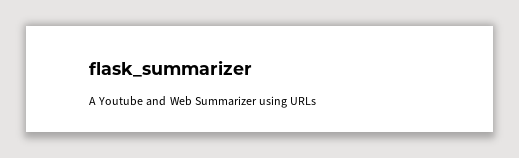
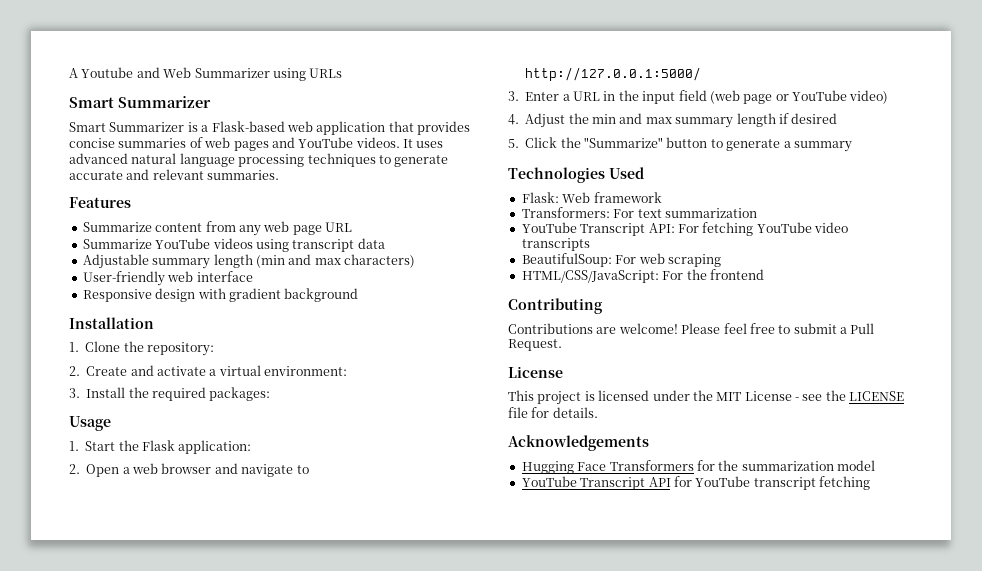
[89,60,252,77] flask_summarizer // -> (69, 73) none
(317, 101) none -> [69,96,211,108] [69,121,470,135] [69,137,444,151] [69,153,449,167] [69,169,280,180] [69,197,131,208] [82,221,352,236] [82,238,385,252] [82,254,415,269] [82,271,253,286] [82,288,359,302] [69,317,154,329] [69,341,214,356] [69,365,348,376] [69,387,271,401] [69,416,111,431] [69,440,252,454] [69,463,309,477] [525,67,702,81] [508,90,889,104] [508,113,838,128] [508,137,852,152] [508,167,644,183] [521,192,662,203] [521,207,757,218] [521,222,848,236] [521,238,590,251] [521,253,721,267] [521,269,764,283] [508,298,603,314] [508,323,875,334] [508,339,562,351] [508,366,563,378] [508,390,905,405] [508,407,598,418] [508,435,649,451] [521,460,875,474] [521,476,870,490] // Smart Summarizer // Smart Summarizer is a Flask-based web application that provides concise summaries of web pages and YouTube videos. It uses advanced natural language processing techniques to generate accurate and relevant summaries. // Features // Summarize content from any web page URL // Summarize YouTube videos using transcript data // Adjustable summary length (min and max characters) // User-friendly web interface // Responsive design with gradient background // Installation // 1. Clone the repository: // 2. Create and activate a virtual environment: // 3. Install the required packages: // Usage // 1. Start the Flask application: // 2. Open a web browser and navigate to http://127.0.0.1:5000/ // 3. Enter a URL in the input field (web page or YouTube video) // 4. Adjust the min and max summary length if desired // 5. Click the "Summarize" button to generate a summary // Technologies Used // Flask: Web framework // Transformers: For text summarization // YouTube Transcript API: For fetching YouTube video transcripts // BeautifulSoup: For web scraping // HTML/CSS/JavaScript: For the frontend // Contributing // Contributions are welcome! Please feel free to submit a Pull Request. // License // This project is licensed under the MIT License - see the LICENSE file for details. // Acknowledgements // Hugging Face Transformers for the summarization model // YouTube Transcript API for YouTube transcript fetching

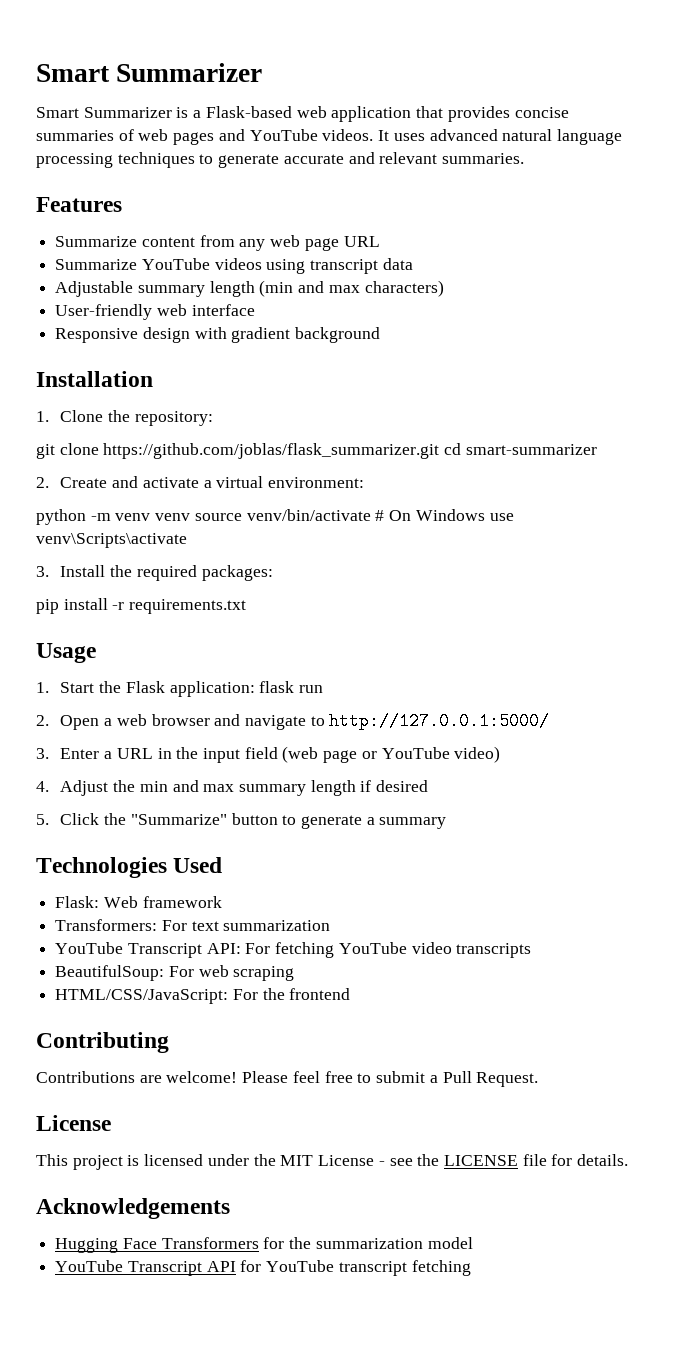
[69,67,343,81] A Youtube and Web Summarizer using URLs // -> (36, 73) none
(214, 349) none -> [36,443,597,459] // git clone https://github.com/joblas/flask_summarizer.git cd smart-summarizer
(348, 371) none -> [36,509,514,525] [36,533,187,548] // python -m venv venv source venv/bin/activate # On Windows use venv\Scripts\activate
(271, 394) none -> [36,598,247,614] // pip install -r requirements.txt
(252, 447) none -> [259,681,324,693] flask run

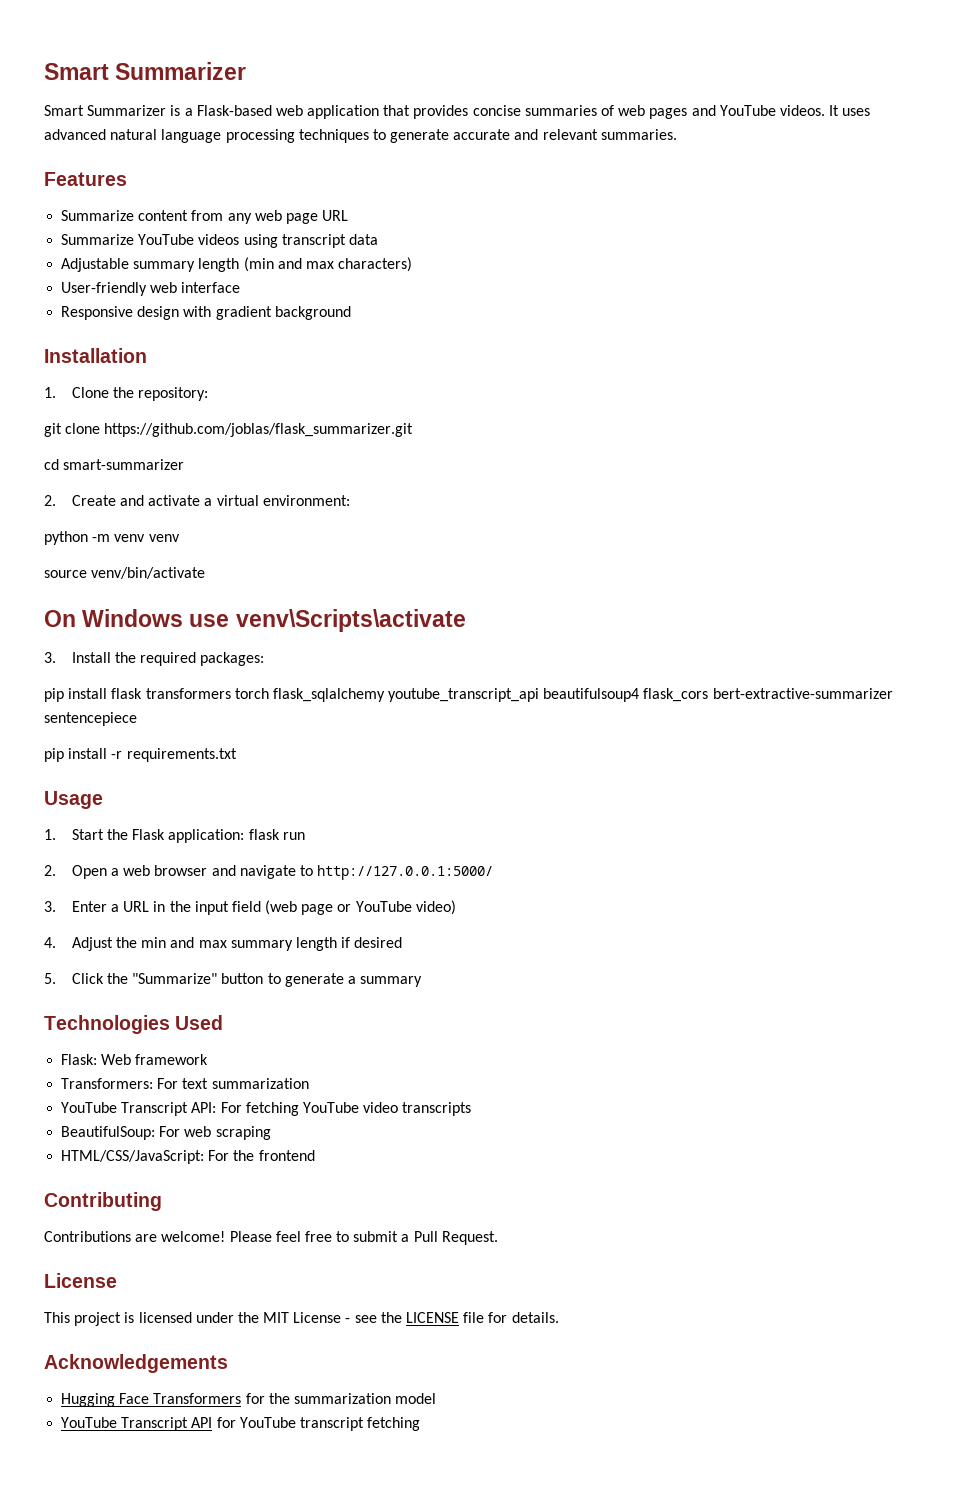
(440, 451) none -> (414, 430) //
(191, 517) none -> (180, 538) //
[375,510,385,521] # -> (206, 573) //
(273, 573) none -> [44,688,893,702] [44,712,137,726] // pip install flask transformers torch flask_sqlalchemy youtube_transcript_api beautifulsoup4 flask_cors bert-extractive-summarizer sentencepiece

